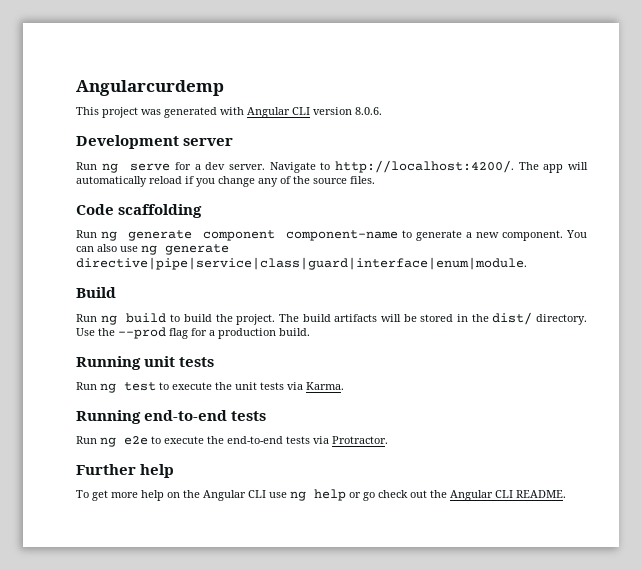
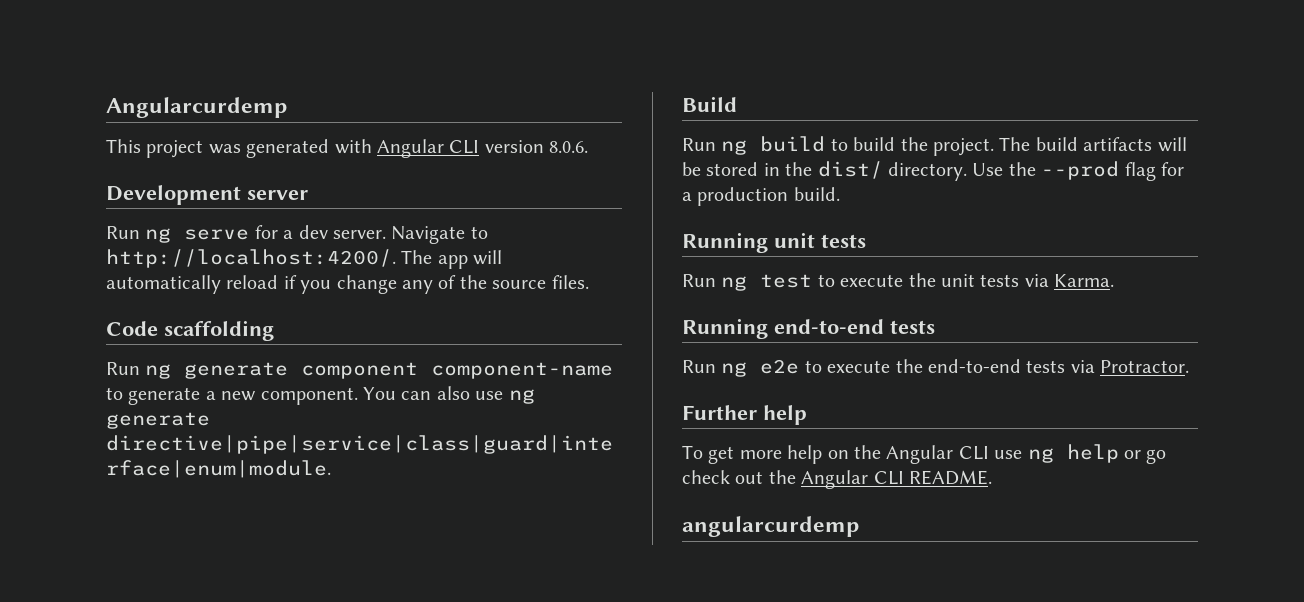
(566, 494) none -> [682,516,859,537] // angularcurdemp

